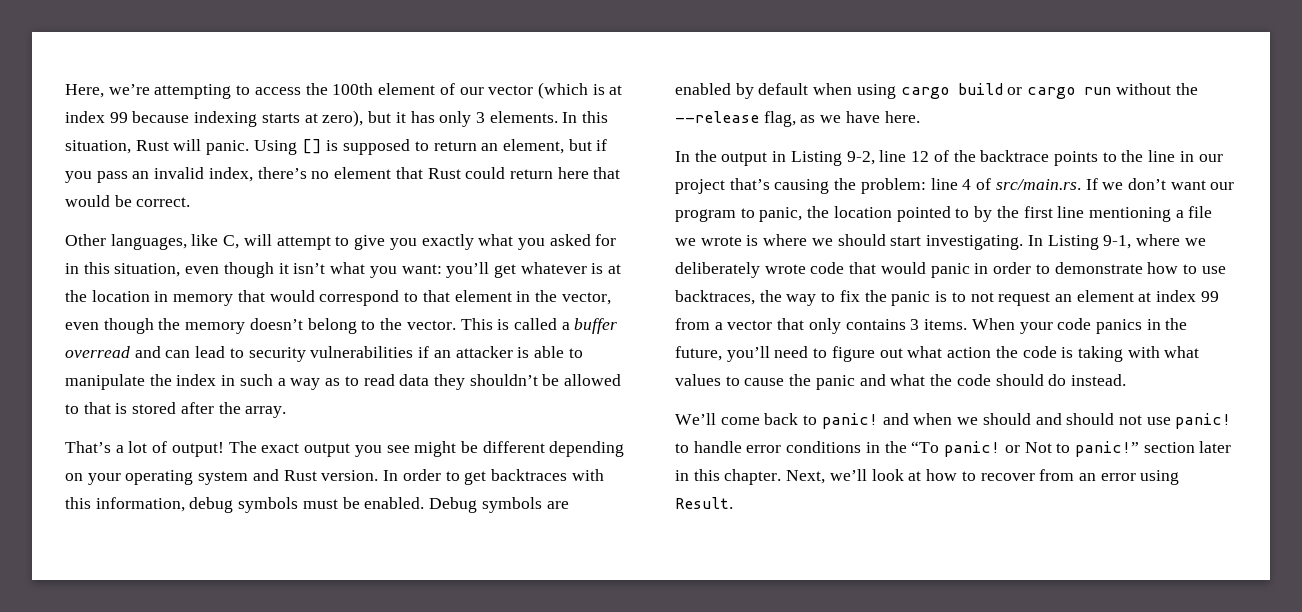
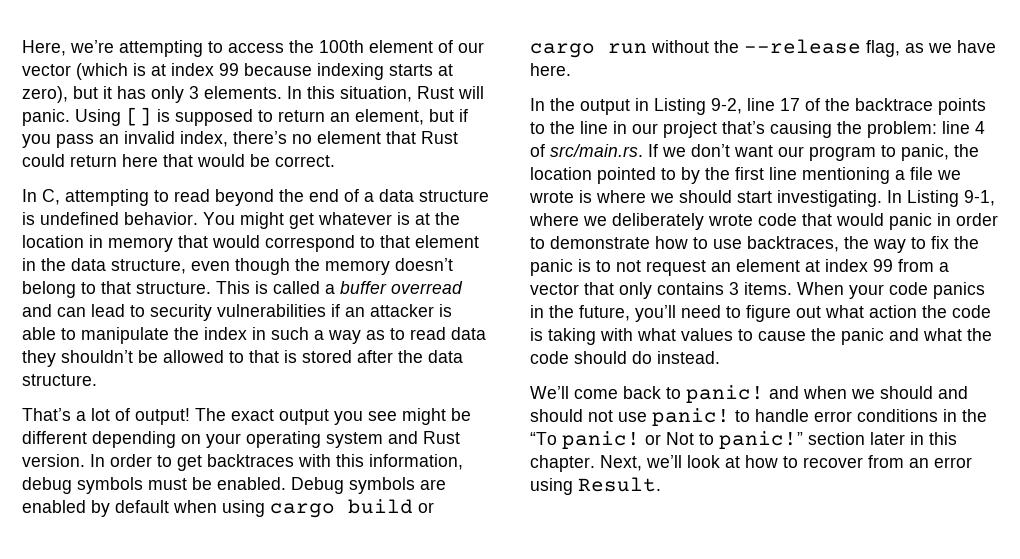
[65,234,617,250] [65,262,490,278] Other languages, like C, will attempt to give you exactly what you asked for in this situation, even though it isn’t what you want: you’ll -> [22,189,489,206] [22,212,284,229] In C, attempting to read beyond the end of a data structure is undefined behavior. You might
[561,292,611,305] vector, -> [71,258,186,274] data structure,
[380,318,456,330] the vector. -> [101,281,211,294] that structure.
[245,406,287,418] array. -> [428,350,463,363] [22,374,97,386] data structure.
[911,151,930,162] 12 -> [780,98,800,111] 17

